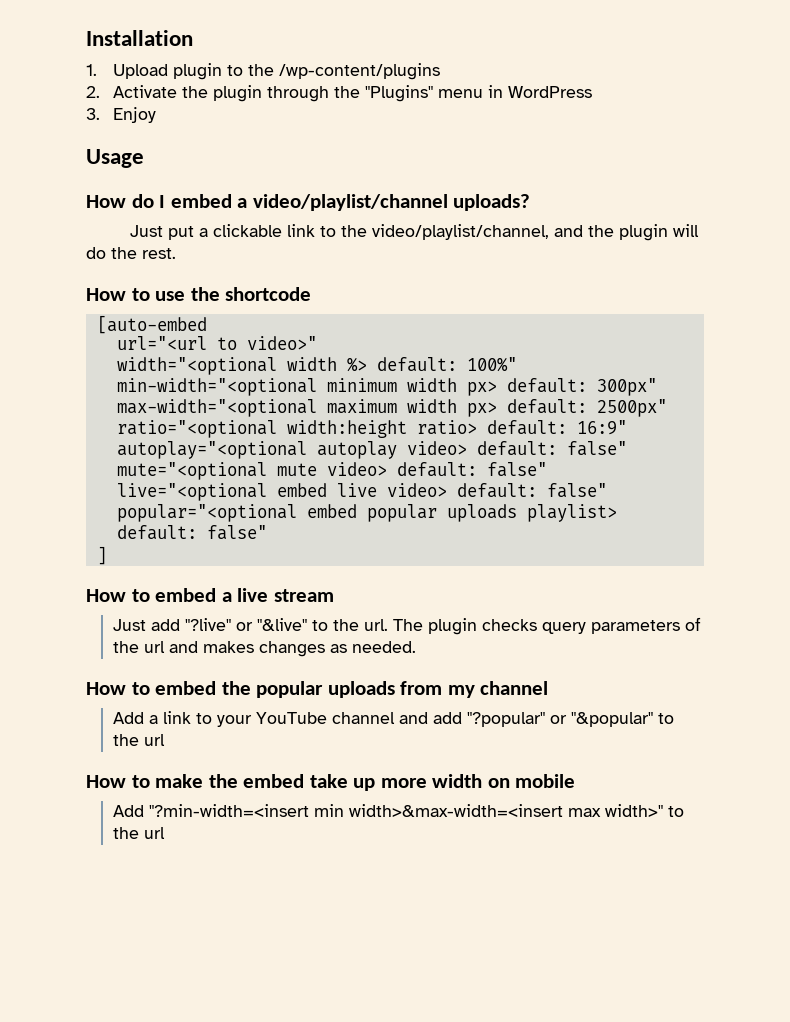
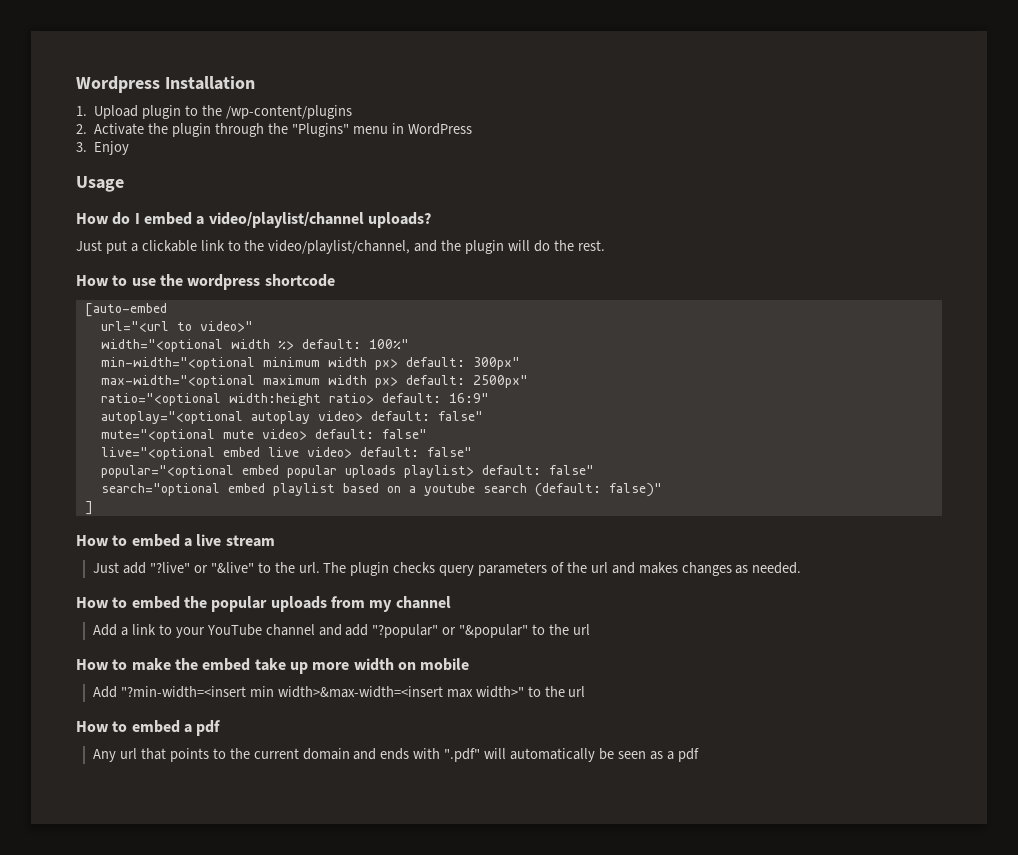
(86, 38) none -> [76,76,160,93] Wordpress
(220, 294) none -> [187,274,261,290] wordpress
(267, 532) none -> [100,483,662,497] // search="optional embed playlist based on a youtube search (default: false)"
(165, 833) none -> [76,720,221,736] [93,748,699,762] // How to embed a pdf // Any url that points to the current domain and ends with ".pdf" will automatically be seen as a pdf

